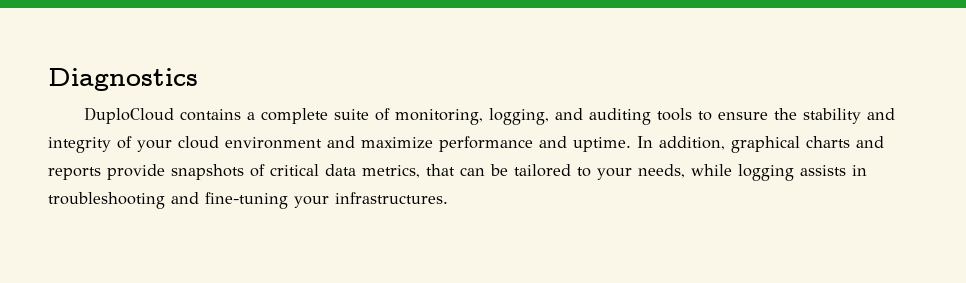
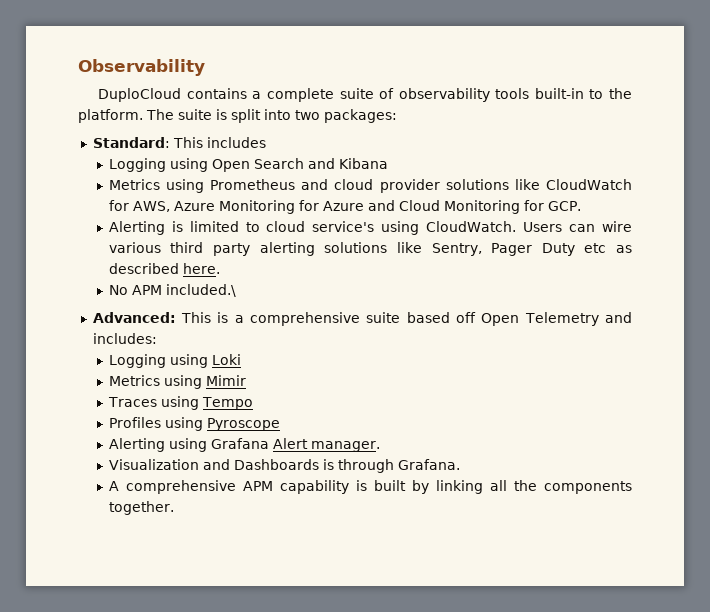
[48,68,198,91] Diagnostics -> [78,59,205,76] Observability
[394,108,895,125] [48,136,884,153] [48,164,867,181] [48,192,448,209] monitoring, logging, and auditing tools to ensure the stability and integrity of your cloud environment and maximize performance and uptime. In addition, graphical charts and reports provide snapshots of critical data metrics, that can be tailored to your needs, while logging assists in troubleshooting and fine-tuning your infrastructures. -> [398,88,633,102] [78,109,397,123] [92,137,266,148] [108,158,388,172] [108,179,632,193] [108,200,581,214] [108,221,632,235] [108,242,632,256] [108,263,220,274] [108,284,236,297] [92,312,632,326] [92,333,157,344] [108,354,241,368] [108,375,246,389] [107,396,253,410] [108,417,280,431] [108,438,380,452] [108,459,460,473] [108,480,632,494] [108,501,174,515] observability tools built-in to the platform. The suite is split into two packages: // Standard: This includes // Logging using Open Search and Kibana // Metrics using Prometheus and cloud provider solutions like CloudWatch for AWS, Azure Monitoring for Azure and Cloud Monitoring for GCP. // Alerting is limited to cloud service's using CloudWatch. Users can wire various third party alerting solutions like Sentry, Pager Duty etc as described here. // No APM included.\ // Advanced: This is a comprehensive suite based off Open Telemetry and includes: // Logging using Loki // Metrics using Mimir // Traces using Tempo // Profiles using Pyroscope // Alerting using Grafana Alert manager. // Visualization and Dashboards is through Grafana. // A comprehensive APM capability is built by linking all the components together.

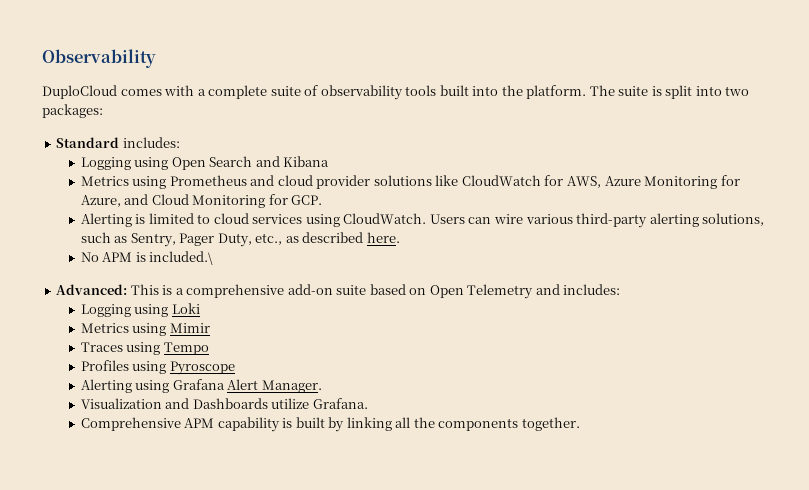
[186,88,247,99] contains -> [120,85,195,96] comes with
[534,88,604,99] built-in to -> [439,85,499,96] built into
[92,137,266,148] Standard: This includes -> [56,137,180,148] Standard includes:
[322,201,364,211] Azure -> [80,195,121,207] Azure,
[312,221,375,232] service's -> [252,214,303,224] services
[170,242,607,256] third party alerting solutions like Sentry, Pager Duty etc -> [576,213,765,228] [80,232,283,247] third-party alerting solutions, such as Sentry, Pager Duty, etc.,
(162, 290) none -> [135,252,146,262] is
(361, 319) none -> [287,284,333,295] add-on
[456,312,477,323] off -> [409,288,427,295] on
[310,441,380,452] manager. -> [261,380,322,393] Manager.
[322,459,394,473] is through -> [271,398,310,409] utilize
[108,480,236,494] A comprehensive -> [80,417,181,431] Comprehensive

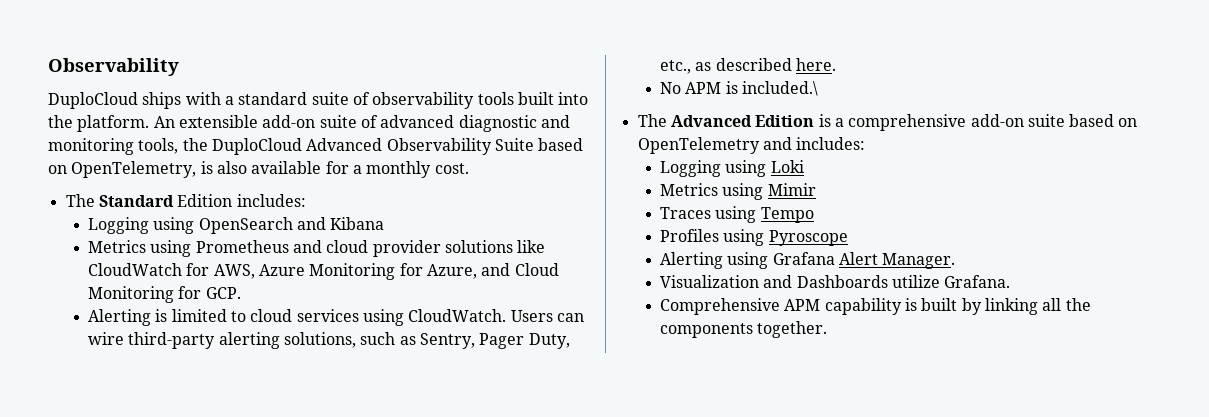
[120,89,162,96] comes -> [142,92,182,109] ships
[208,85,268,99] complete -> [238,92,308,105] standard
[589,85,750,99] [42,104,103,118] [56,137,180,148] [80,156,253,170] The suite is split into two packages: // Standard includes: // Logging using Open Search -> [153,115,570,132] [48,138,584,155] [48,161,469,178] [65,194,306,207] [88,217,293,234] An extensible add-on suite of advanced diagnostic and monitoring tools, the DuploCloud Advanced Observability Suite based on OpenTelemetry, is also available for a monthly cost. // The Standard Edition includes: // Logging using OpenSearch
[525,214,573,224] various -> (125, 338) none
[56,284,159,295] Advanced: This -> [637,114,815,127] The Advanced Edition
[429,284,534,299] Open Telemetry -> [637,137,760,154] OpenTelemetry

